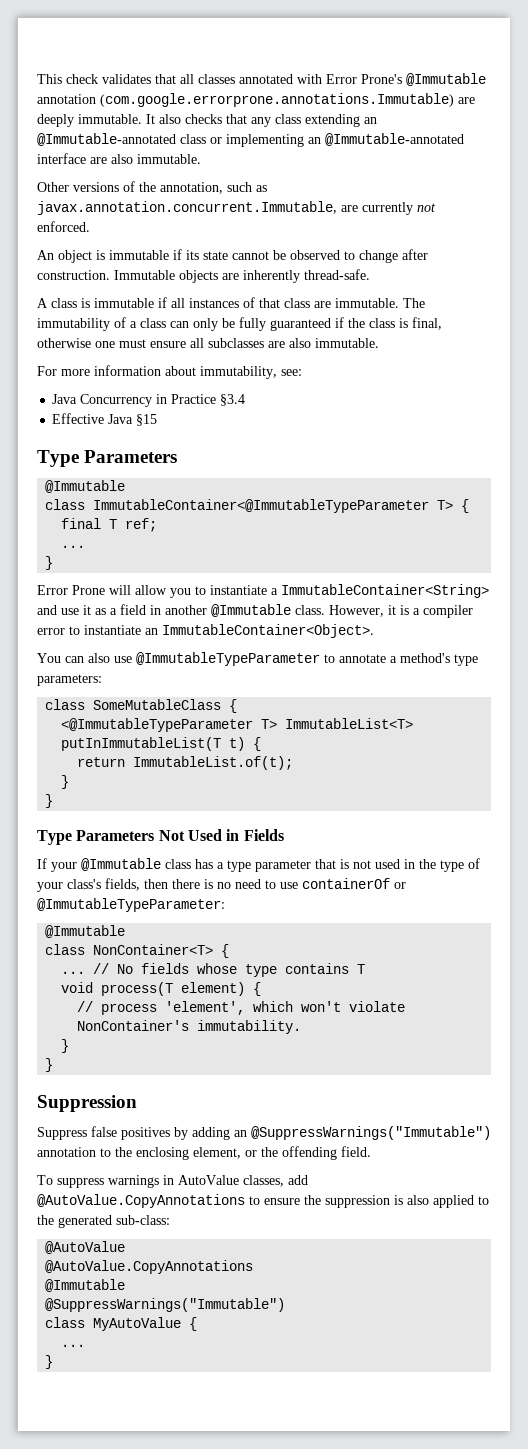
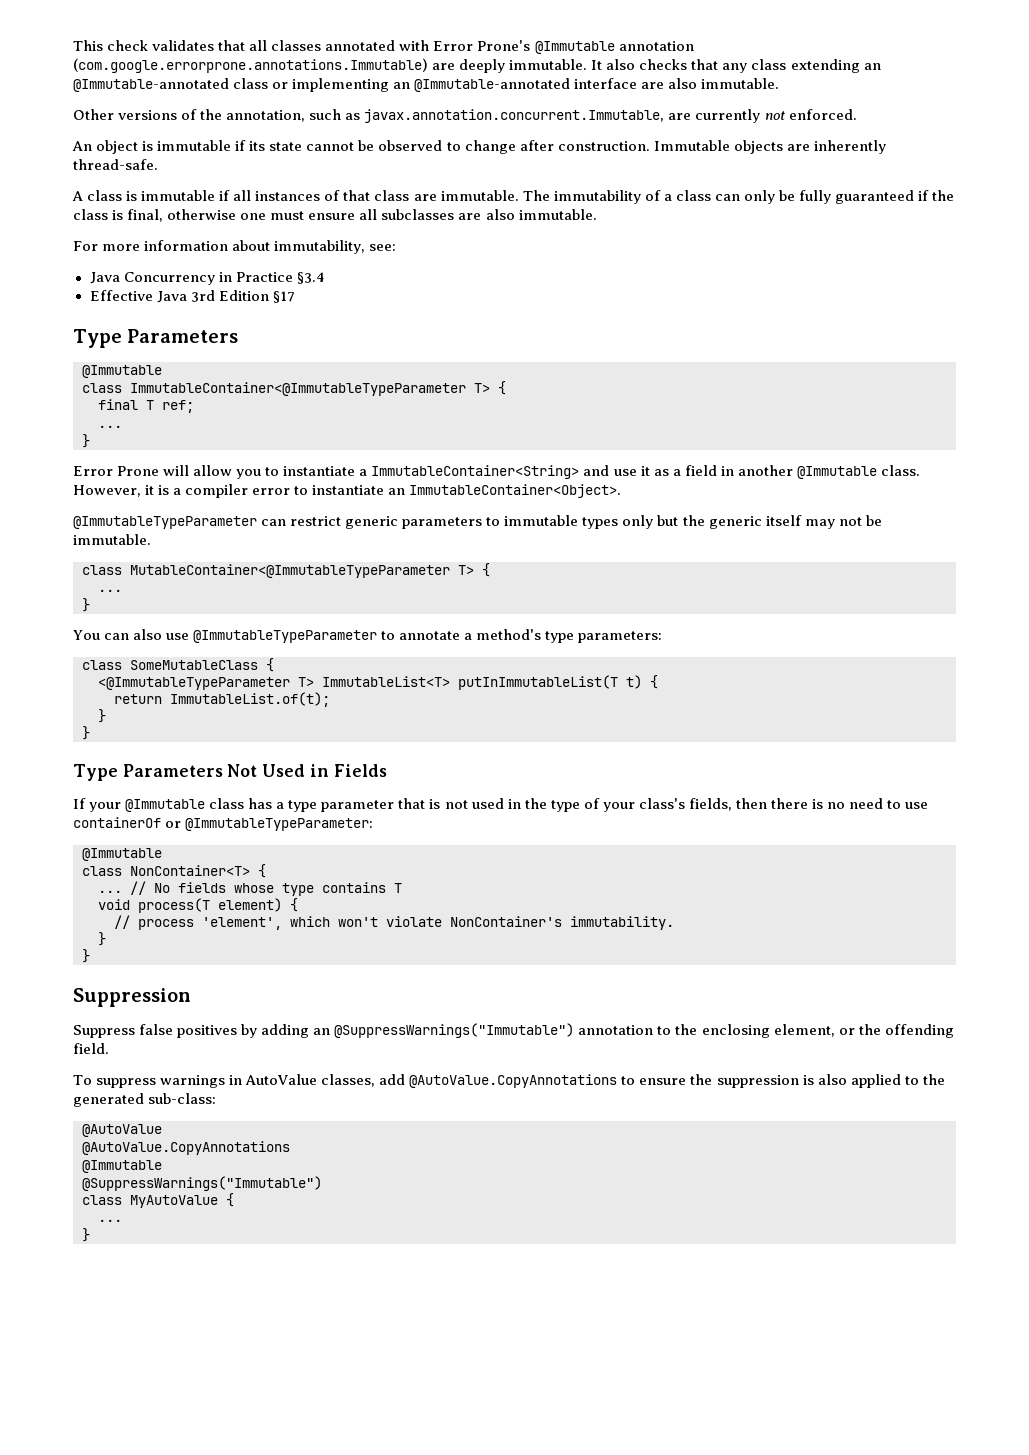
[136,414,158,426] §15 -> [190,290,295,303] 3rd Edition §17
(374, 631) none -> [73,515,882,529] [73,534,151,545] [82,563,490,578] [98,589,122,592] [82,598,90,612] // @ImmutableTypeParameter can restrict generic parameters to immutable types only but the generic itself may not be immutable. // class MutableContainer<@ImmutableTypeParameter T> { // ... // }

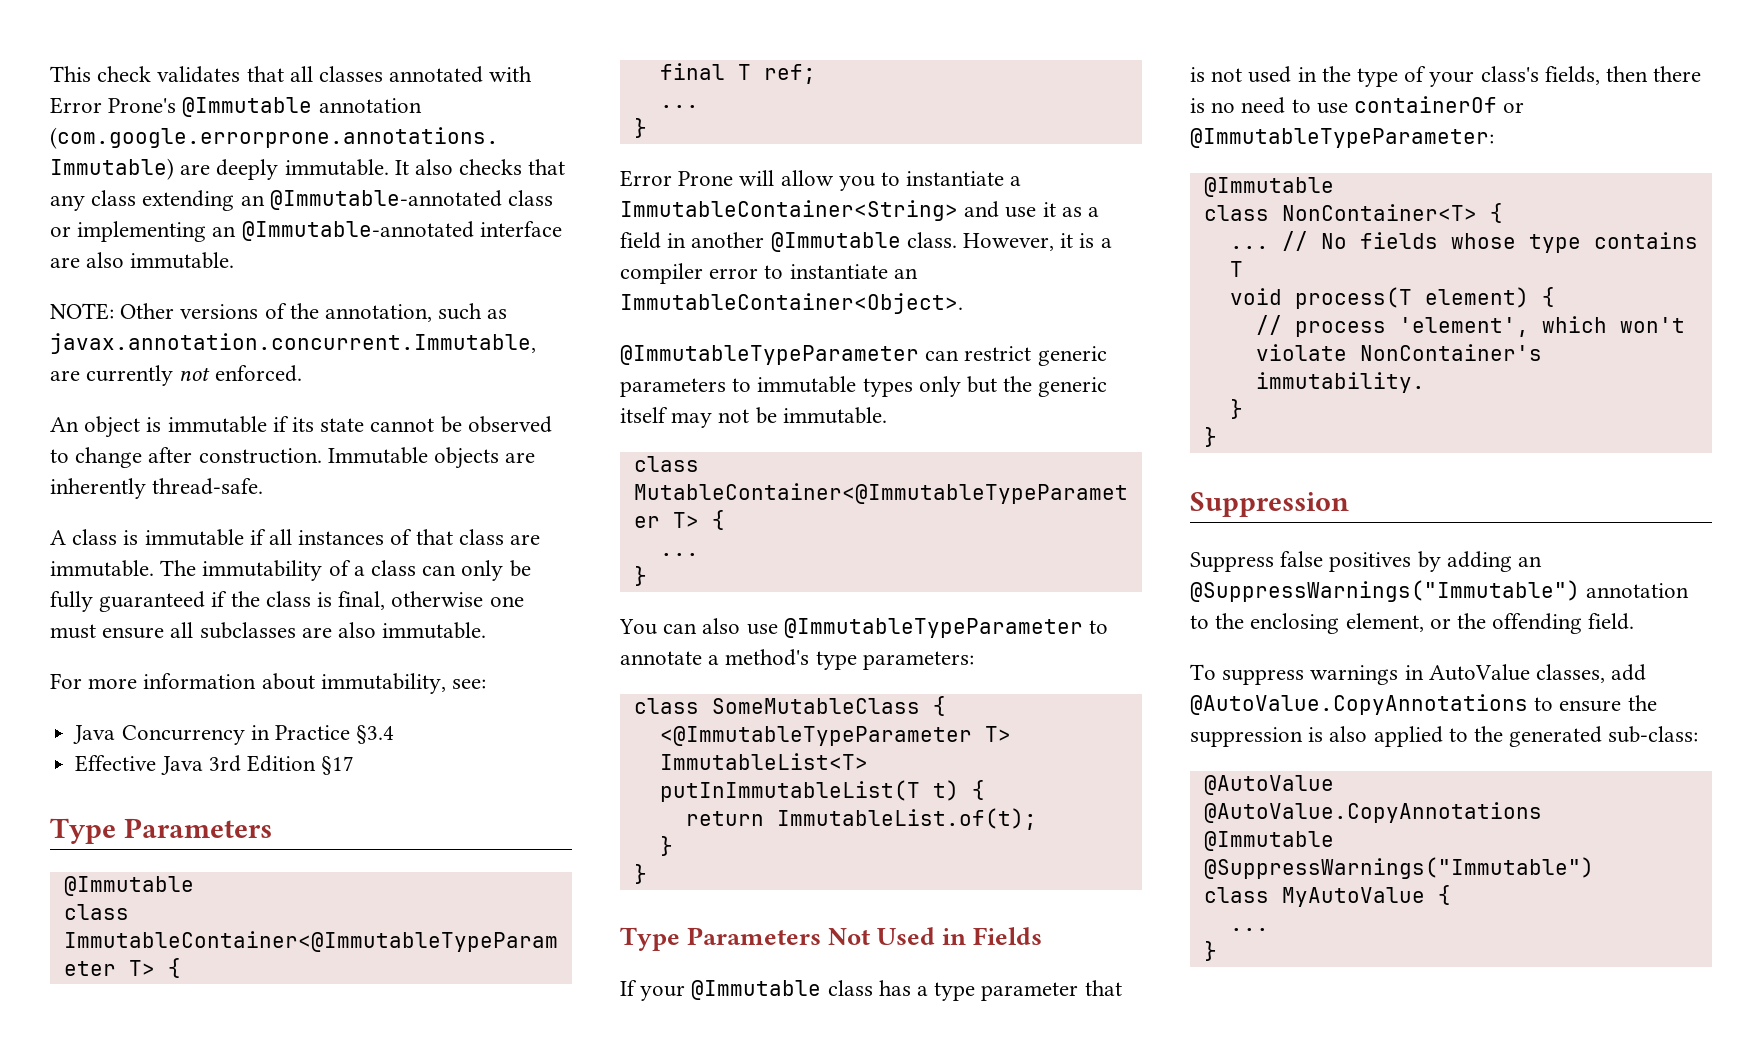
(780, 83) none -> [50,303,114,320] NOTE:

